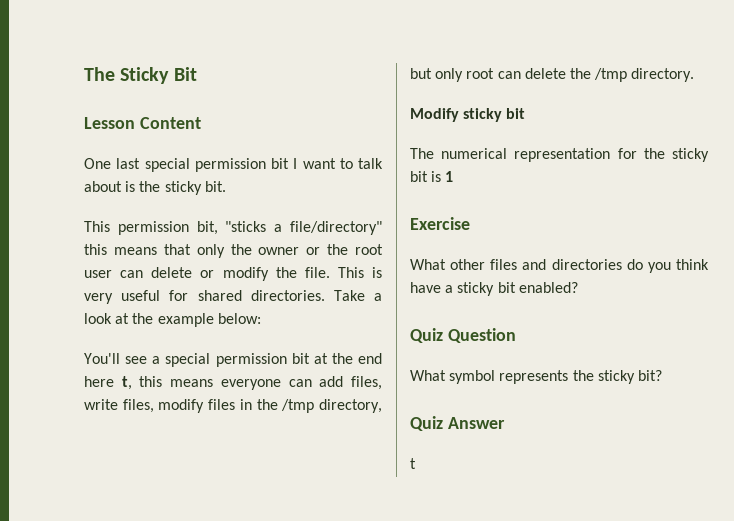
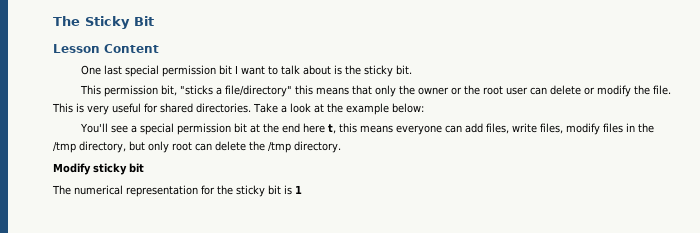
[410,217,470,230] [410,259,709,273] [410,282,578,296] [410,328,516,343] [410,370,662,384] [410,416,505,431] [410,458,416,469] // Exercise // What other files and directories do you think have a sticky bit enabled? // Quiz Question // What symbol represents the sticky bit? // Quiz Answer // t -> (302, 189) none

